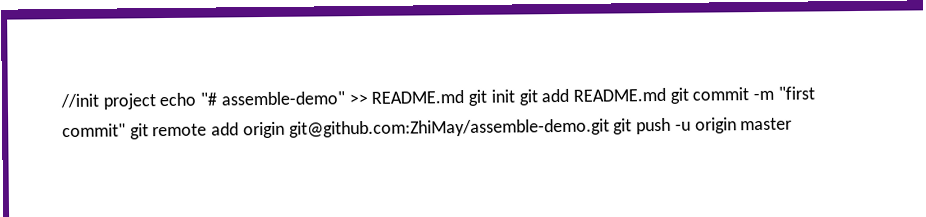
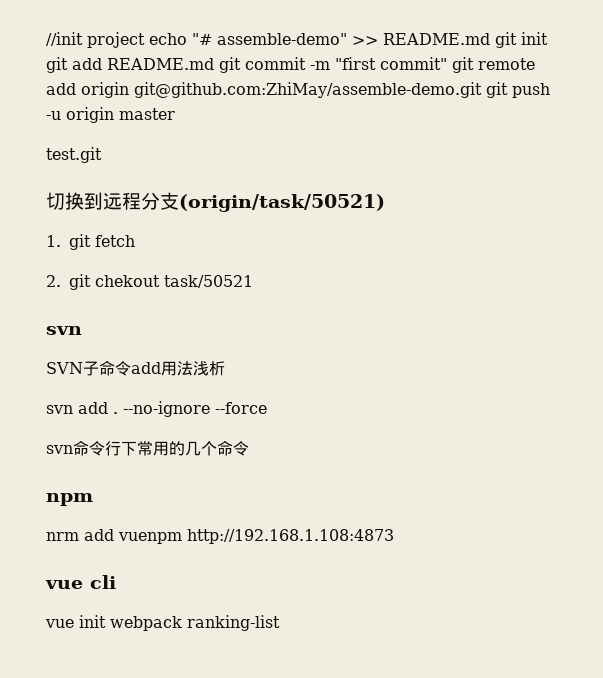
(793, 124) none -> [46,147,102,163] [46,192,385,212] [46,234,135,250] [46,274,253,290] [46,326,82,335] [46,360,225,376] [46,401,267,417] [46,440,249,456] [46,493,93,506] [46,529,394,544] [45,575,116,589] [45,615,280,631] // test.git // 切换到远程分支(origin/task/50521) // 1. git fetch // 2. git chekout task/50521 // svn // SVN子命令add用法浅析 // svn add . --no-ignore --force // svn命令行下常用的几个命令 // npm // nrm add vuenpm http://192.168.1.108:4873 // vue cli // vue init webpack ranking-list

